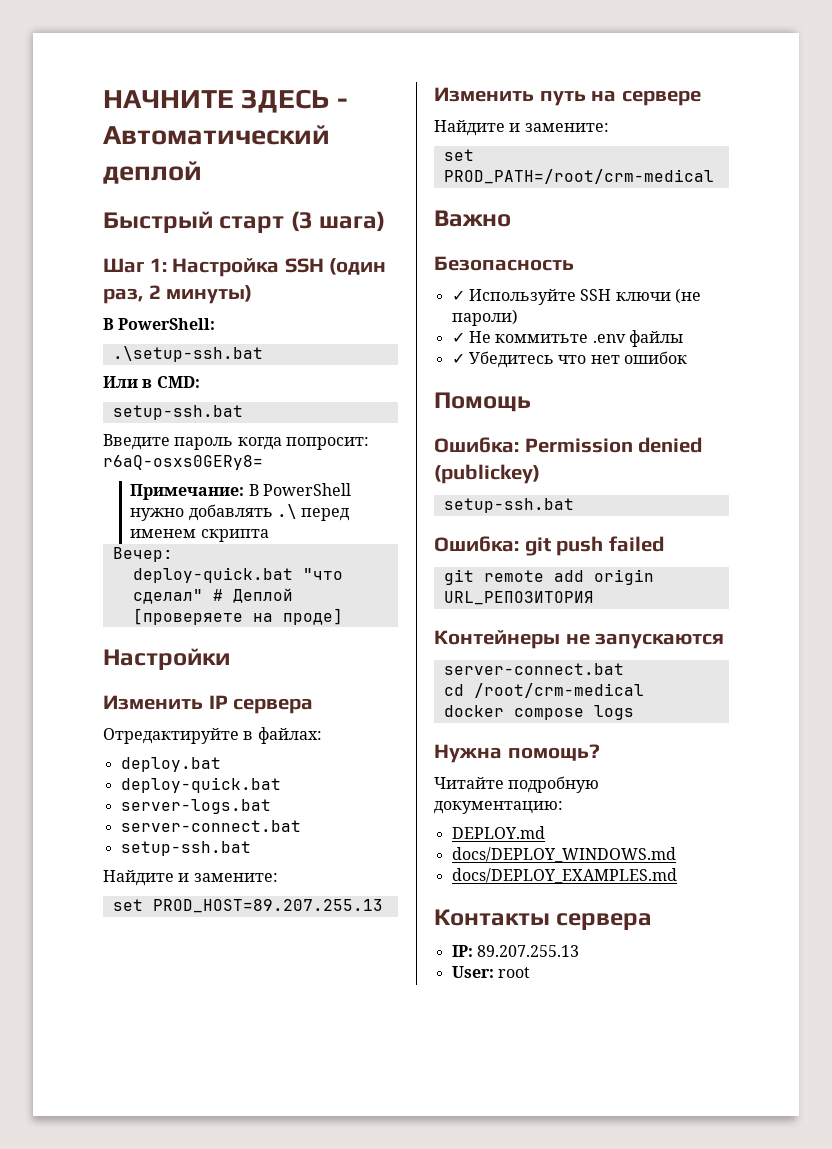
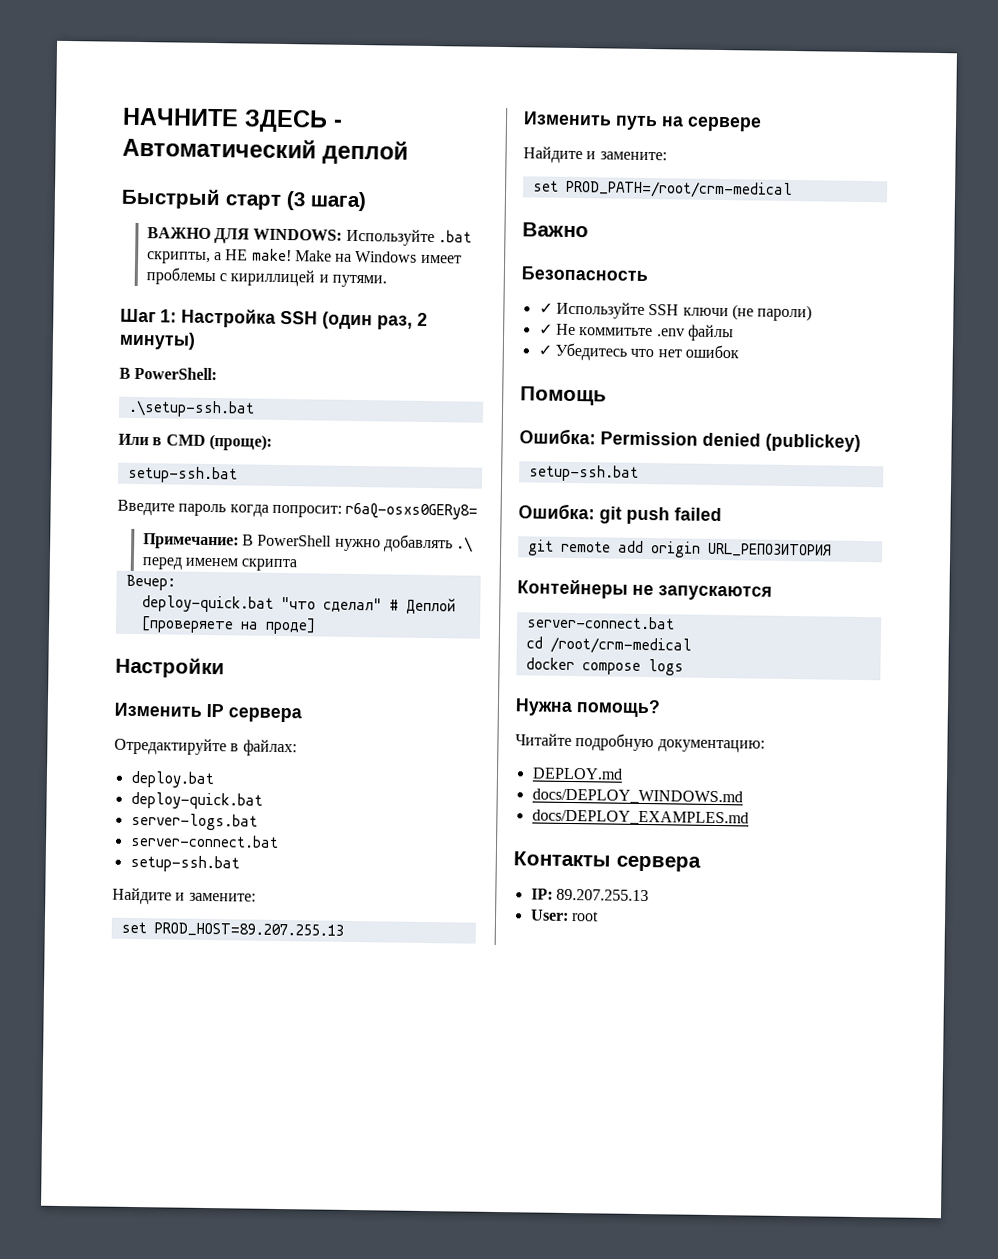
(386, 221) none -> [146,227,472,247] [146,248,462,264] [145,267,387,288] // ВАЖНО ДЛЯ WINDOWS: Используйте .bat скрипты, а НЕ make! Make на Windows имеет проблемы с кириллицей и путями.
[156,376,200,388] CMD: -> [165,433,272,451] CMD (проще):

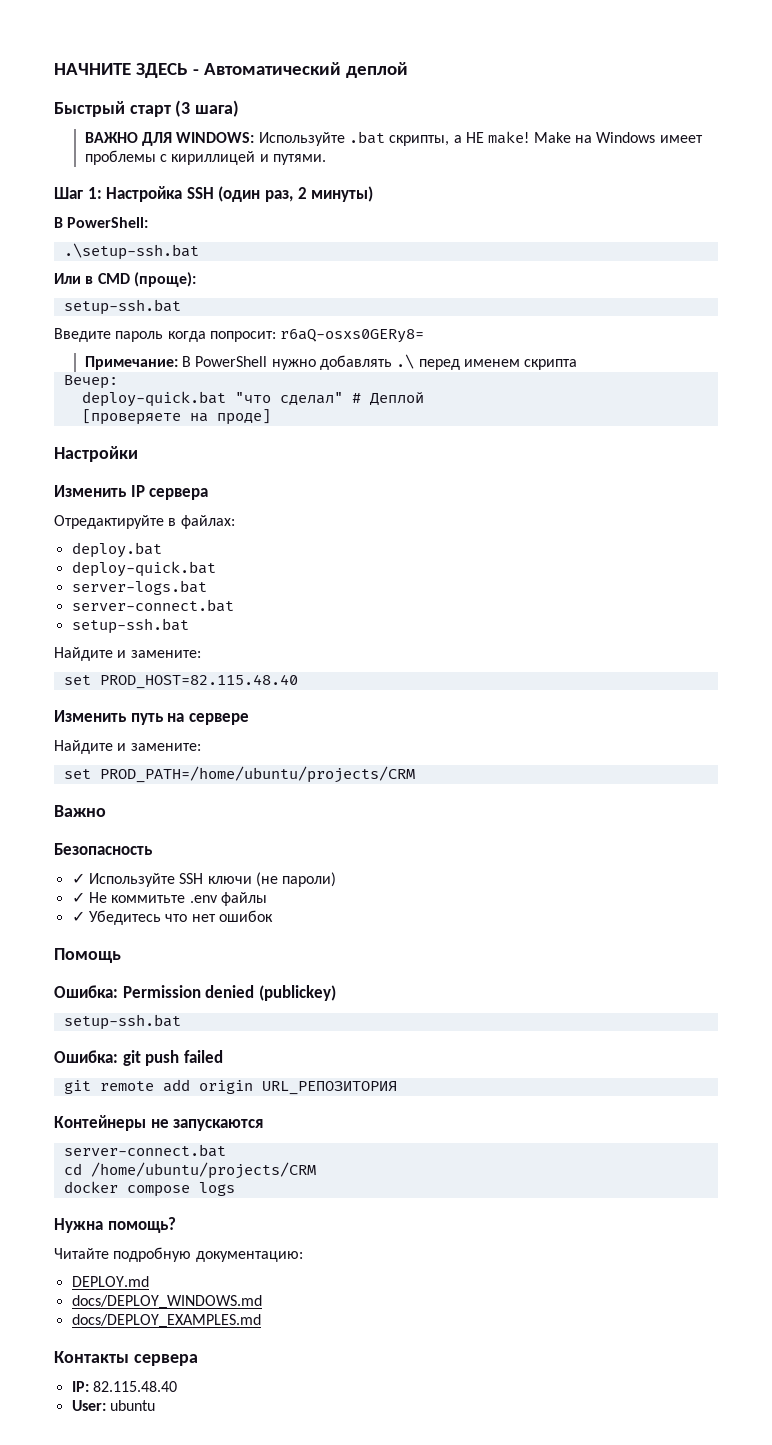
[153,922,344,938] PROD_HOST=89.207.255.13 -> [99,674,298,689] PROD_HOST=82.115.48.40
[564,179,793,199] PROD_PATH=/root/crm-medical -> [99,766,415,783] PROD_PATH=/home/ubuntu/projects/CRM
[549,636,692,655] /root/crm-medical -> [90,1162,316,1179] /home/ubuntu/projects/CRM
[555,888,649,902] 89.207.255.13 -> [92,1381,177,1392] 82.115.48.40
[570,911,599,922] root -> [109,1400,155,1411] ubuntu

